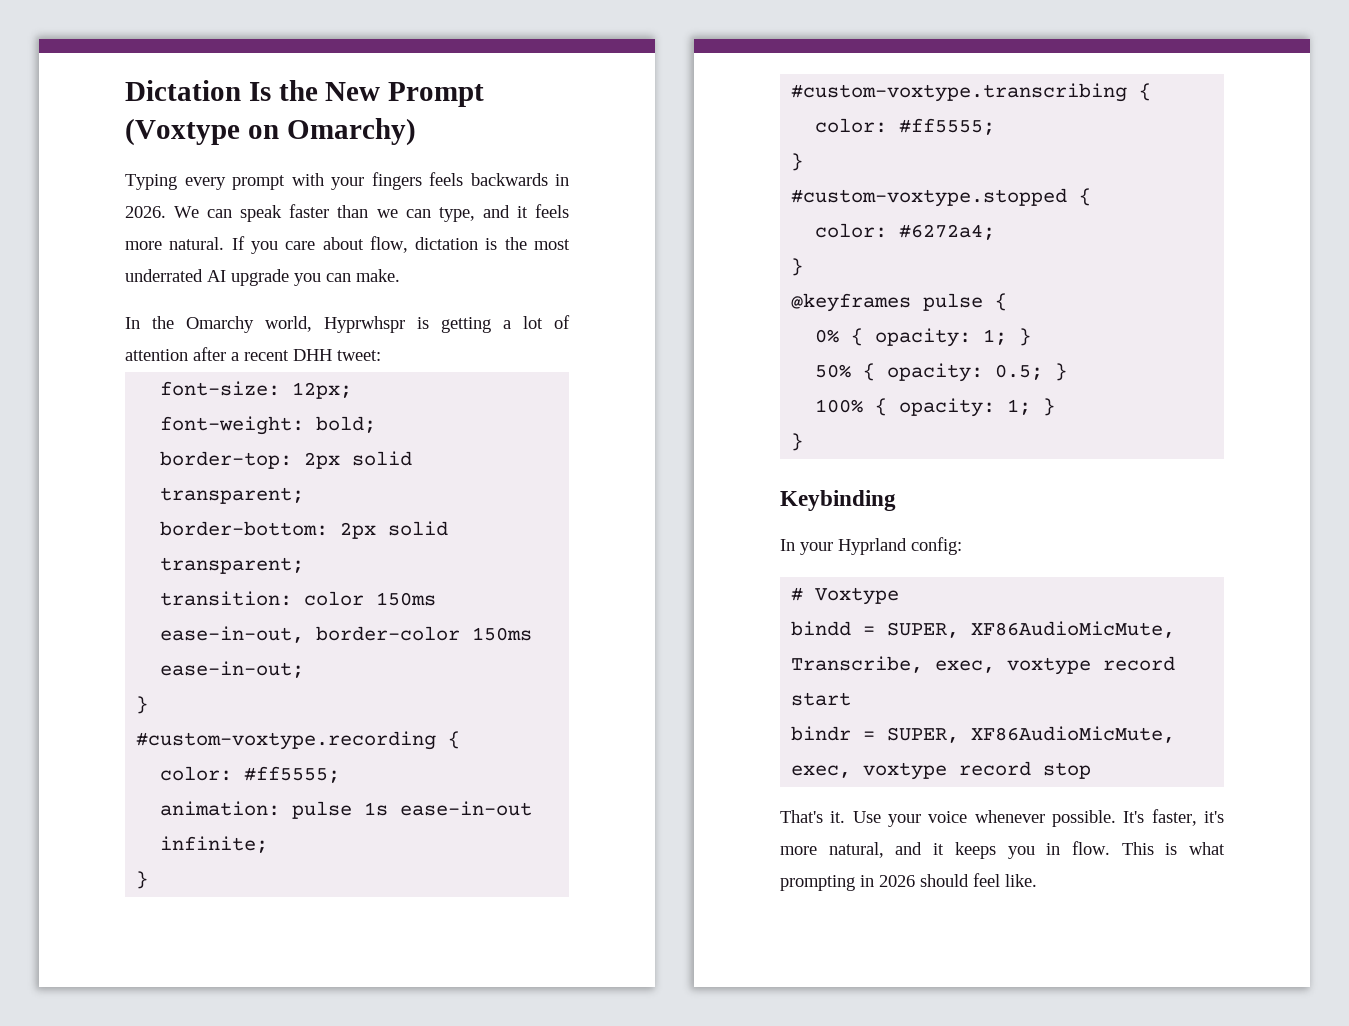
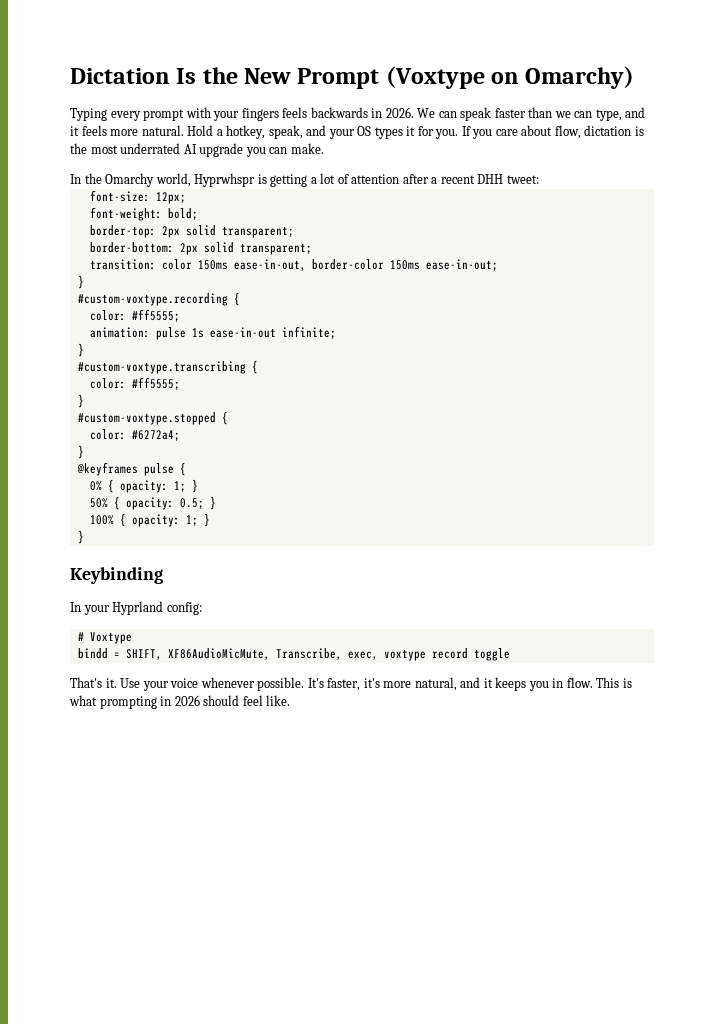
(225, 243) none -> [187,125,459,139] Hold a hotkey, speak, and your OS types it for you.
[887,622,960,638] SUPER, -> [125,649,162,660] SHIFT,
[791,692,852,706] [791,726,1176,743] [791,761,1092,780] start // bindr = SUPER, XF86AudioMicMute, exec, voxtype record stop -> [473,648,510,661] toggle

